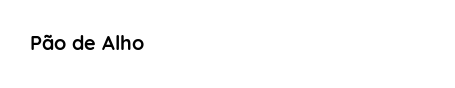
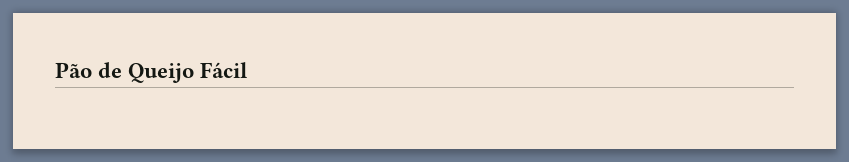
[102,35,144,50] Alho -> [128,62,249,83] Queijo Fácil

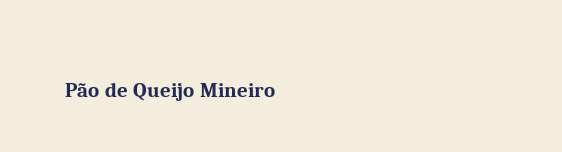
[200,62,249,78] Fácil -> [199,83,275,97] Mineiro

